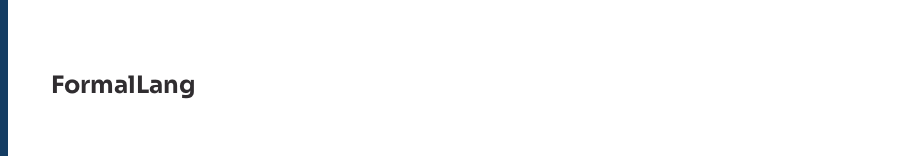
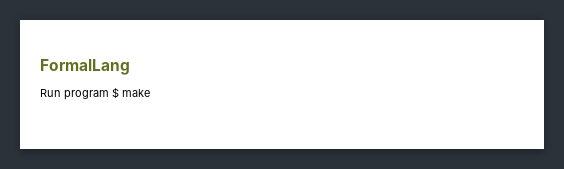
(195, 87) none -> [40,87,150,100] // Run program $ make

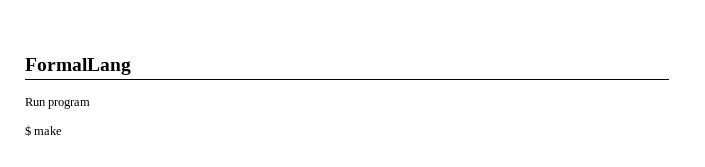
(109, 95) none -> (91, 104) //

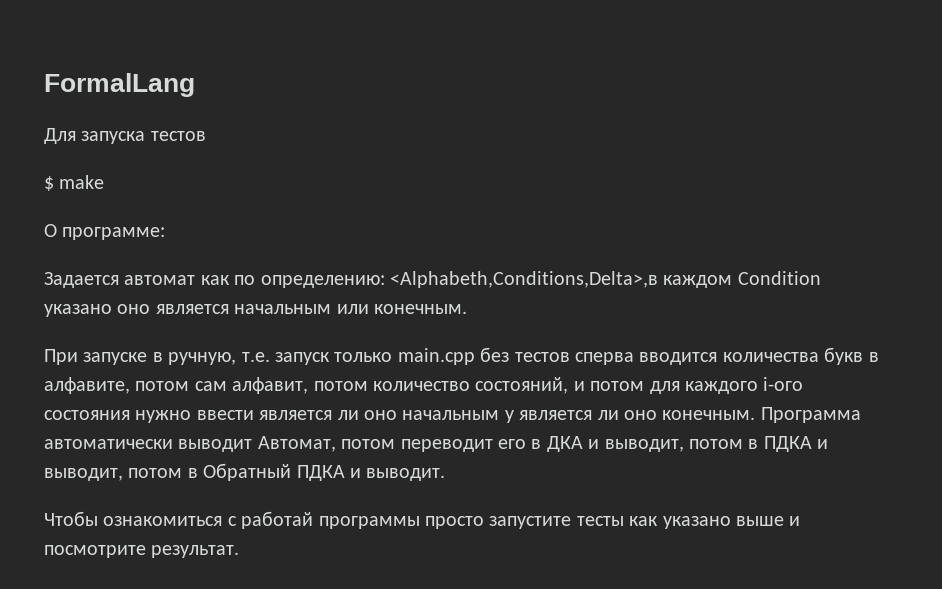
[25,98,91,109] Run program -> [44,128,206,144] Для запуска тестов
(63, 130) none -> [44,224,166,240] [44,271,821,288] [44,304,467,317] [44,347,879,365] [44,377,804,394] [44,407,861,423] [44,436,829,452] [44,463,446,481] [44,511,801,529] [44,545,240,558] // О программе: // Задается автомат как по определению: <Alphabeth,Conditions,Delta>,в каждом Condition указано оно является начальным или конечным. // При запуске в ручную, т.е. запуск только main.cpp без тестов сперва вводится количества букв в алфавите, потом сам алфавит, потом количество состояний, и потом для каждого i-ого состояния нужно ввести является ли оно начальным у является ли оно конечным. Программа автоматически выводит Автомат, потом переводит его в ДКА и выводит, потом в ПДКА и выводит, потом в Обратный ПДКА и выводит. // Чтобы ознакомиться с работай программы просто запустите тесты как указано выше и посмотрите результат.

